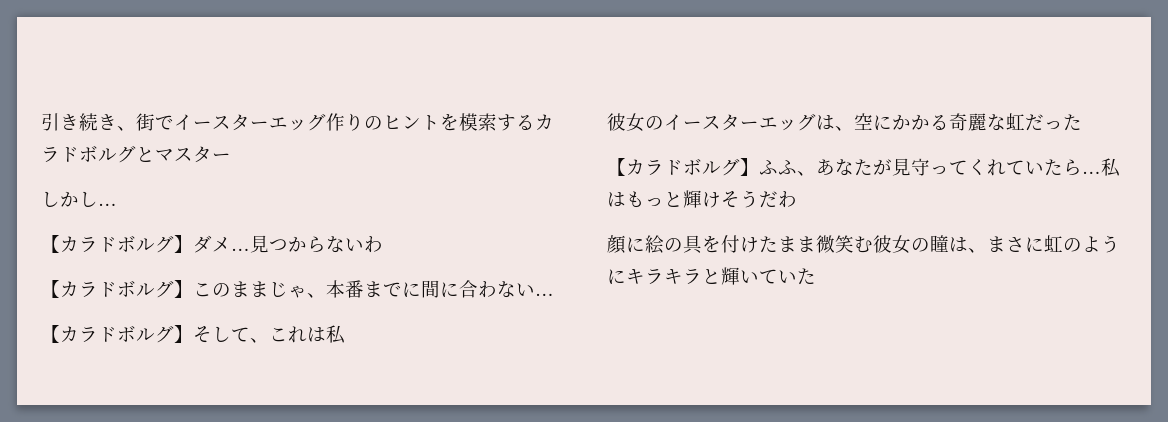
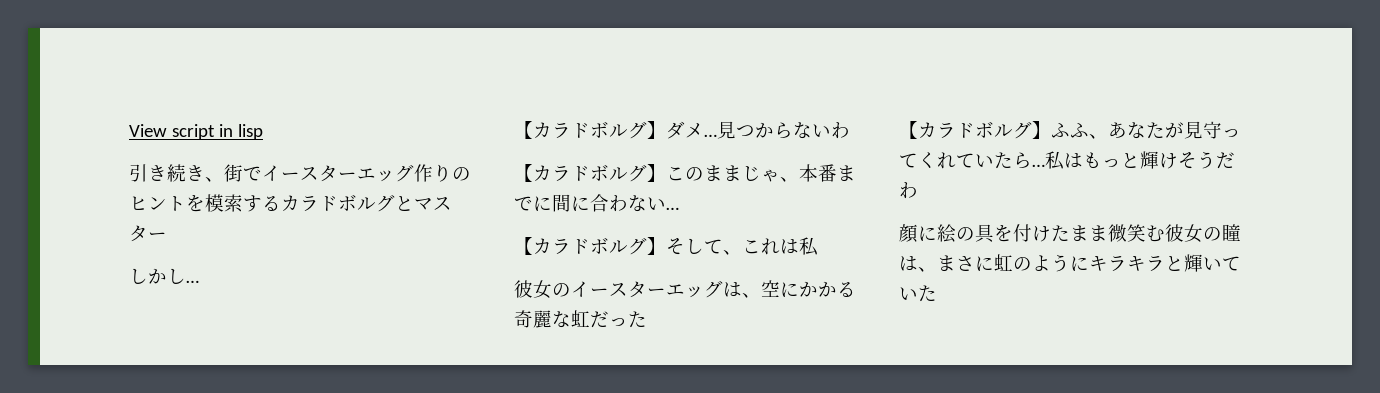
(41, 122) none -> [129,124,263,140] View script in lisp //

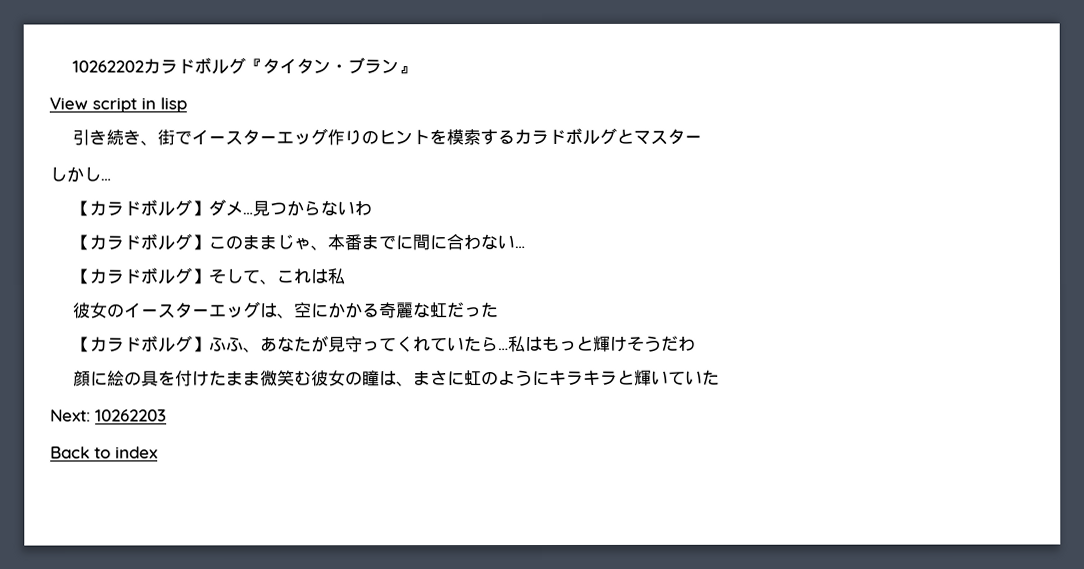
(129, 130) none -> [71,57,416,75] 10262202カラドボルグ『タイタン・ブラン』 //
(937, 293) none -> [50,409,167,422] [50,446,158,459] // Next: 10262203 // Back to index

